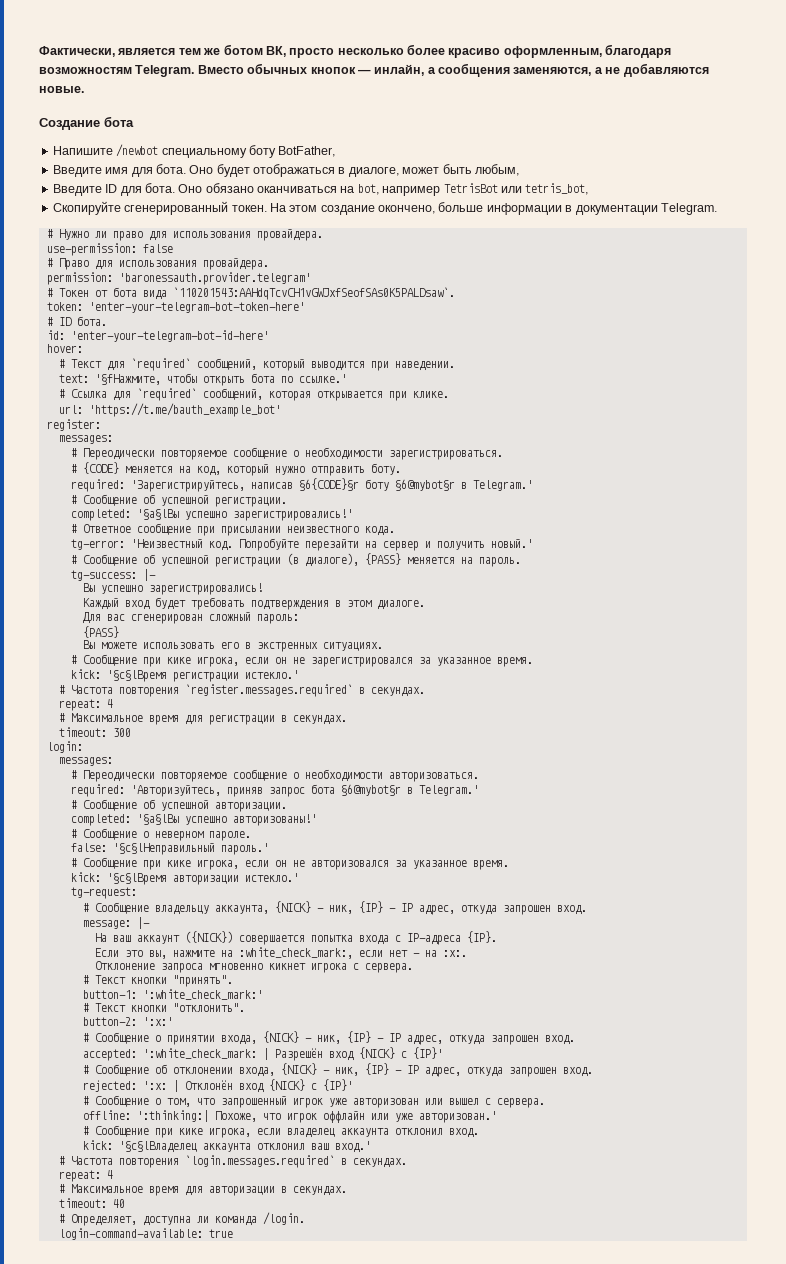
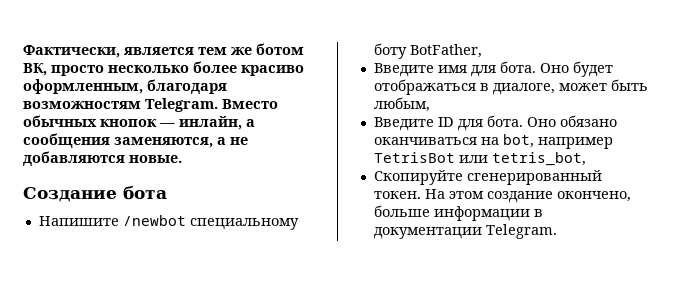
[46,229,323,241] [46,243,173,256] [46,258,269,270] [46,272,311,285] [46,287,455,300] [46,302,305,313] [46,316,107,326] [46,330,269,342] [46,344,83,353] [58,358,455,371] [58,373,347,386] [58,388,449,401] [58,403,281,417] [46,419,101,431] [58,435,113,444] [70,447,503,460] [70,462,401,476] [70,478,533,492] [70,494,287,507] [70,509,353,521] [70,523,395,536] [70,538,533,551] [70,553,521,567] [70,569,156,581] [82,583,263,595] [82,597,425,610] [82,612,299,624] [82,626,119,638] [82,640,383,652] [70,654,533,667] [70,669,299,682] [58,684,425,697] [58,699,113,711] [58,713,347,725] [58,727,131,737] [46,741,83,753] [58,757,113,766] [70,769,479,782] [70,784,479,797] [70,799,287,812] [70,814,317,826] [70,828,251,841] [70,843,269,855] [70,857,509,870] [70,872,299,885] [70,887,137,899] [82,901,587,915] [82,917,150,929] [94,931,497,945] [94,947,467,959] [94,961,413,973] [82,975,233,987] [82,989,263,1000] [82,1003,245,1012] [82,1017,173,1026] [82,1031,575,1045] [82,1047,443,1061] [82,1063,593,1077] [82,1079,353,1093] [82,1095,545,1108] [82,1110,497,1123] [82,1125,479,1138] [82,1140,371,1153] [58,1155,407,1168] [58,1170,113,1182] [58,1184,347,1196] [58,1198,125,1208] [58,1212,305,1226] [58,1228,233,1240] // # Нужно ли право для использования провайдера. // use-permission: false // # Право для использования провайдера. // permission: 'baronessauth.provider.telegram' // # Токен от бота вида `110201543:AAHdqTcvCH1vGWJxfSeofSAs0K5PALDsaw`. // token: 'enter-your-telegram-bot-token-here' // # ID бота. // id: 'enter-your-telegram-bot-id-here' // hover: // # Текст для `required` сообщений, который выводится при наведении. // text: '§fНажмите, чтобы открыть бота по ссылке.' // # Ссылка для `required` сообщений, которая открывается при клике. // url: 'https://t.me/bauth_example_bot' // register: // messages: // # Переодически повторяемое сообщение о необходимости зарегистрироваться. // # {CODE} меняется на код, который нужно отправить боту. // required: 'Зарегистрируйтесь, написав §6{CODE}§r боту §6@mybot§r в Telegram.' // # Сообщение об успешной регистрации. // completed: '§a§lВы успешно зарегистрировались!' // # Ответное сообщение при присылании неизвестного кода. // tg-error: 'Неизвестный код. Попробуйте перезайти на сервер и получить новый.' // # Сообщение об успешной регистрации (в диалоге), {PASS} меняется на пароль. // tg-success: |- // Вы успешно зарегистрировались! // Каждый вход будет требовать подтверждения в этом диалоге. // Для вас сгенерирован сложный пароль: // {PASS} // Вы можете использовать его в экстренных ситуациях. // # Сообщение при кике игрока, если он не зарегистрировался за указанное время. // kick: '§c§lВремя регистрации истекло.' // # Частота повторения `register.messages.required` в секундах. // repeat: 4 // # Максимальное время для регистрации в секундах. // timeout: 300 // login: // messages: // # Переодически повторяемое сообщение о необходимости авторизоваться. // required: 'Авторизуйтесь, приняв запрос бота §6@mybot§r в Telegram.' // # Сообщение об успешной авторизации. // completed: '§a§lВы успешно авторизованы!' // # Сообщение о неверном пароле. // false: '§c§lНеправильный пароль.' // # Сообщение при кике игрока, если он не авторизовался за указанное время. // kick: '§c§lВремя авторизации истекло.' // tg-request: // # Сообщение владельцу аккаунта, {NICK} - ник, {IP} - IP адрес, откуда запрошен вход. // message: |- // На ваш аккаунт ({NICK}) совершается попытка входа с IP-адреса {IP}. // Если это вы, нажмите на :white_check_mark:, если нет - на :x:. // Отклонение запроса мгновенно кикнет игрока с сервера. // # Текст кнопки "принять". // button-1: ':white_check_mark:' // # Текст кнопки "отклонить". // button-2: ':x:' // # Сообщение о принятии входа, {NICK} - ник, {IP} - IP адрес, откуда запрошен вход. // accepted: ':white_check_mark: | Разрешён вход {NICK} с {IP}' // # Сообщение об отклонении входа, {NICK} - ник, {IP} - IP адрес, откуда запрошен вход. // rejected: ':x: | Отклонён вход {NICK} с {IP}' // # Сообщение о том, что запрошенный игрок уже авторизован или вышел с сервера. // offline: ':thinking:| Похоже, что игрок оффлайн или уже авторизован.' // # Сообщение при кике игрока, если владелец аккаунта отклонил вход. // kick: '§c§lВладелец аккаунта отклонил ваш вход.' // # Частота повторения `login.messages.required` в секундах. // repeat: 4 // # Максимальное время для авторизации в секундах. // timeout: 40 // # Определяет, доступна ли команда /login. // login-command-available: true -> (557, 231) none

